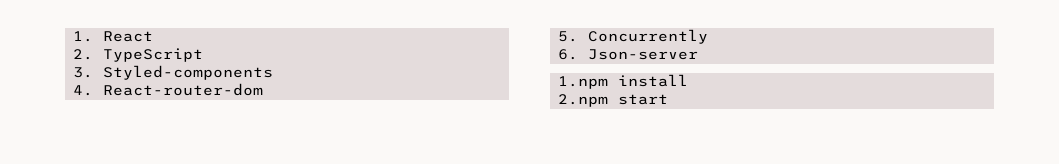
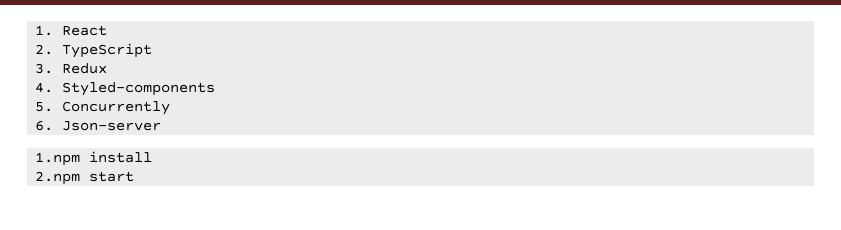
[103,65,274,80] Styled-components -> [62,63,108,74] Redux
[103,83,264,96] React-router-dom -> [62,82,216,96] Styled-components

